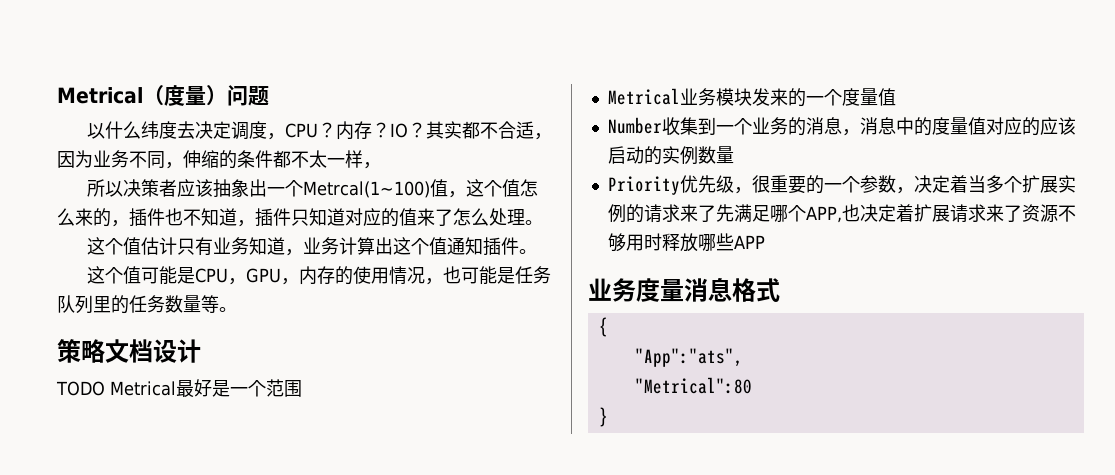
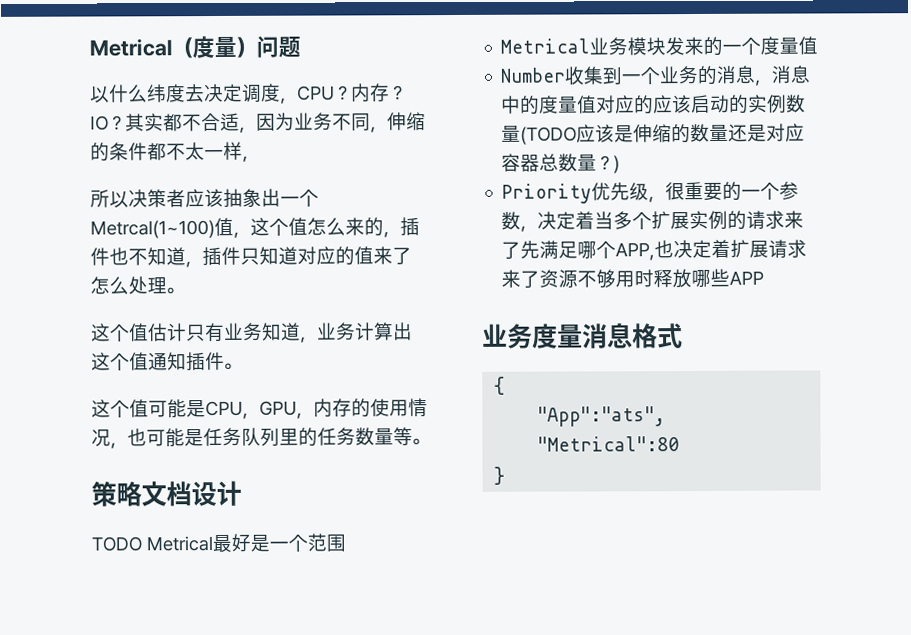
(734, 155) none -> [520,123,806,145] [501,153,621,174] (TODO应该是伸缩的数量还是对应容器总数量？)

